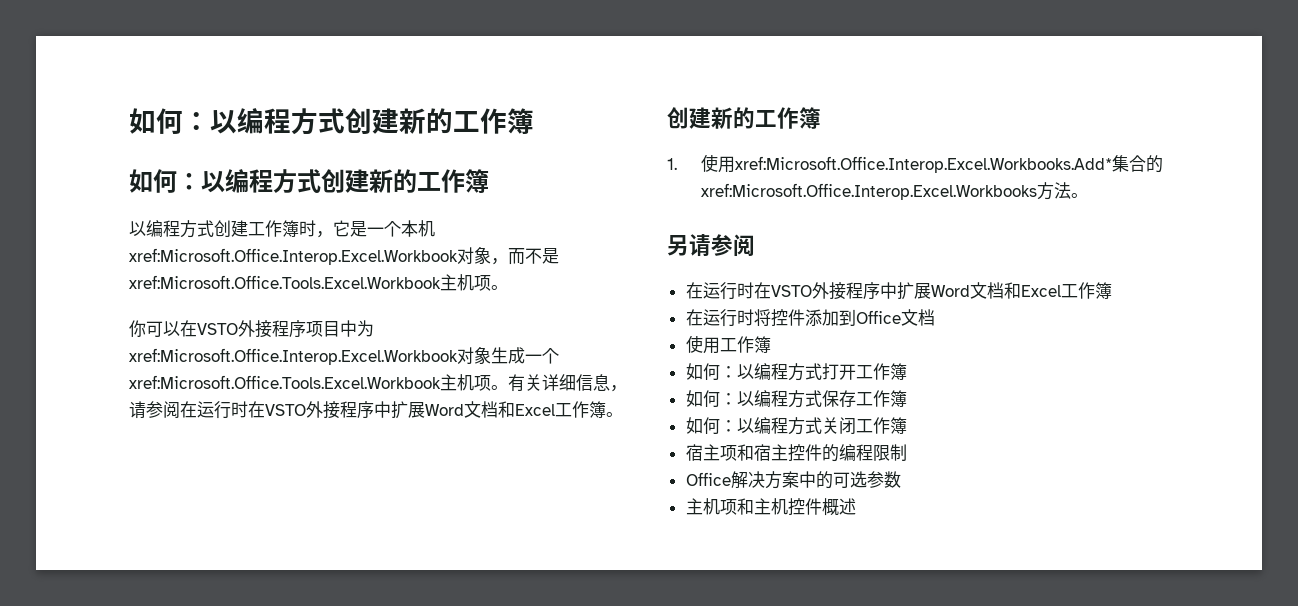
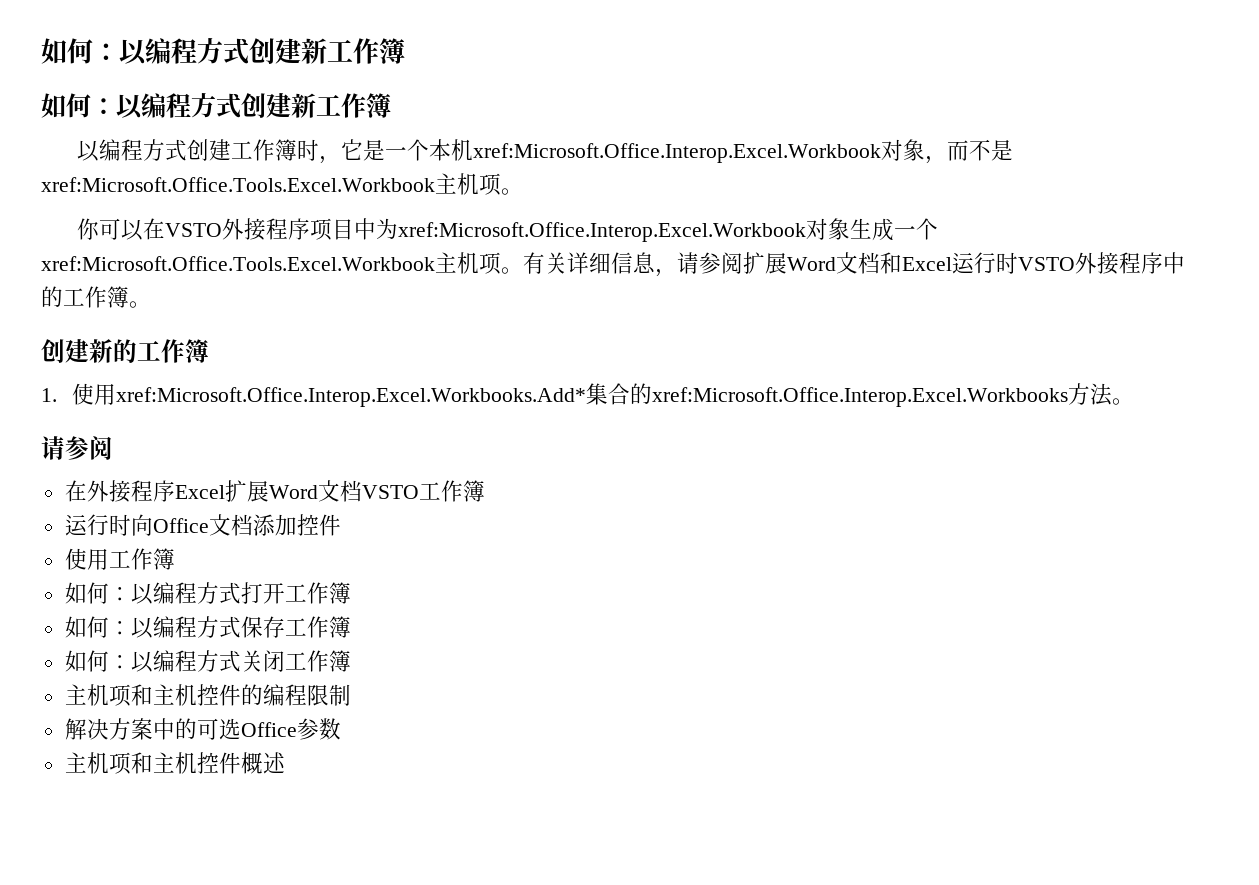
[129,108,453,135] 如何：以编程方式创建新的 -> [41,38,327,65] 如何：以编程方式创建新
[393,169,417,193] 的 -> (316, 105) none
[180,401,555,419] 在运行时在VSTO外接程序中扩展Word文档和Excel -> [743,252,1185,274] [41,286,63,307] 扩展Word文档和Excel运行时VSTO外接程序中的
[667,235,689,256] 另 -> (1134, 401) none
[702,282,1112,300] [685,309,856,327] 运行时在VSTO外接程序中扩展Word文档和Excel工作簿 // 在运行时将控件添加到 -> [86,480,485,502] [64,514,153,536] 外接程序Excel扩展Word文档VSTO工作簿 // 运行时向
(935, 317) none -> [252,514,341,536] 添加控件
[685,444,788,461] 宿主项和宿主 -> [64,684,197,707] 主机项和主机
[685,472,731,486] Office -> (351, 695) none
(867, 479) none -> [240,722,297,737] Office

